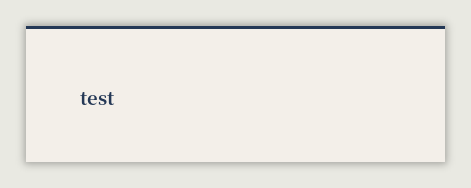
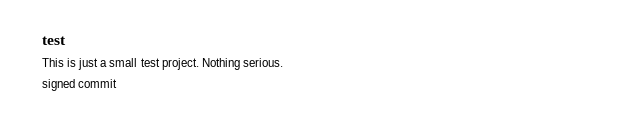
[80,92,115,105] test -> [42,36,66,45] [42,58,283,70] [42,79,118,91] test // This is just a small test project. Nothing serious. // signed commit

